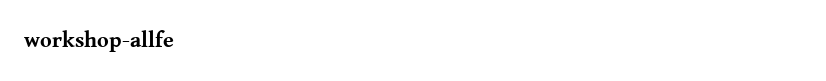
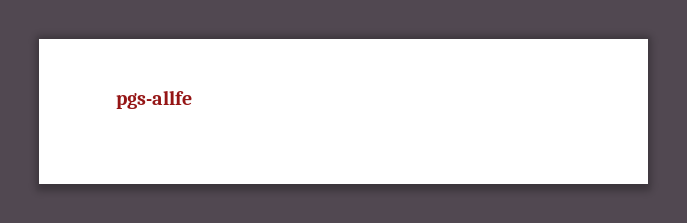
[24,30,174,52] workshop-allfe -> [116,90,192,109] pgs-allfe

